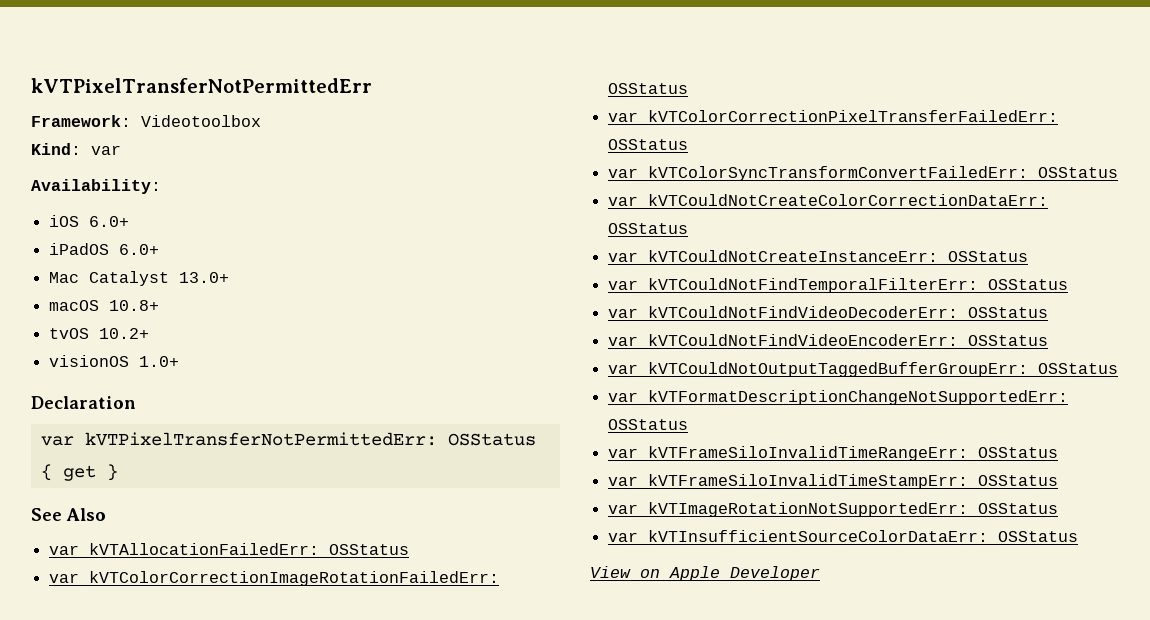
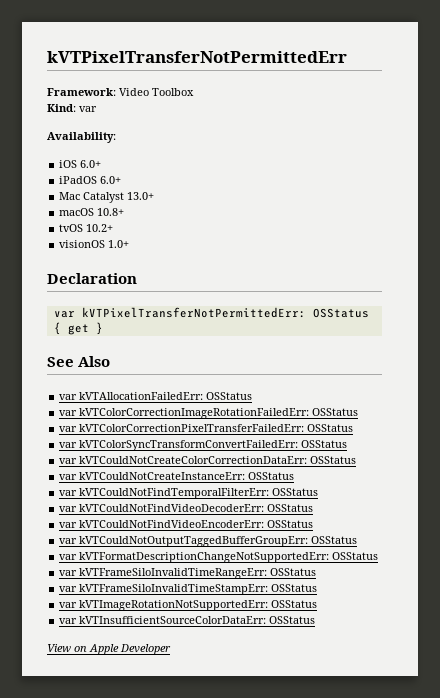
[141,115,261,127] Videotoolbox -> [119,88,194,96] Video Toolbox

